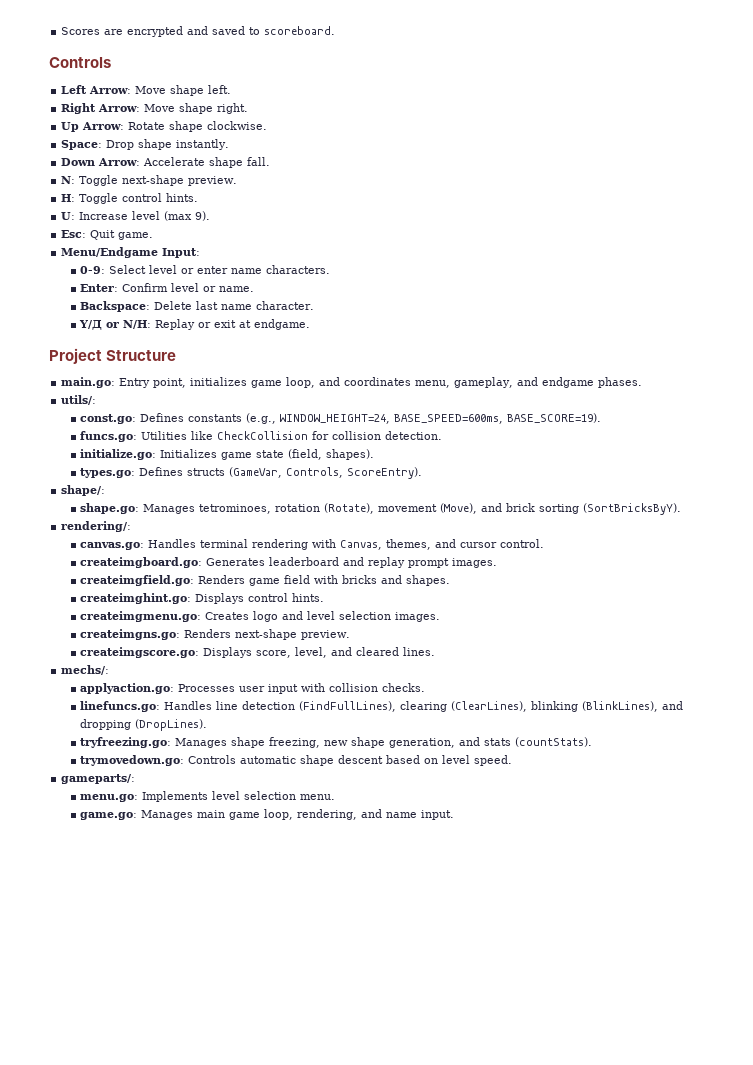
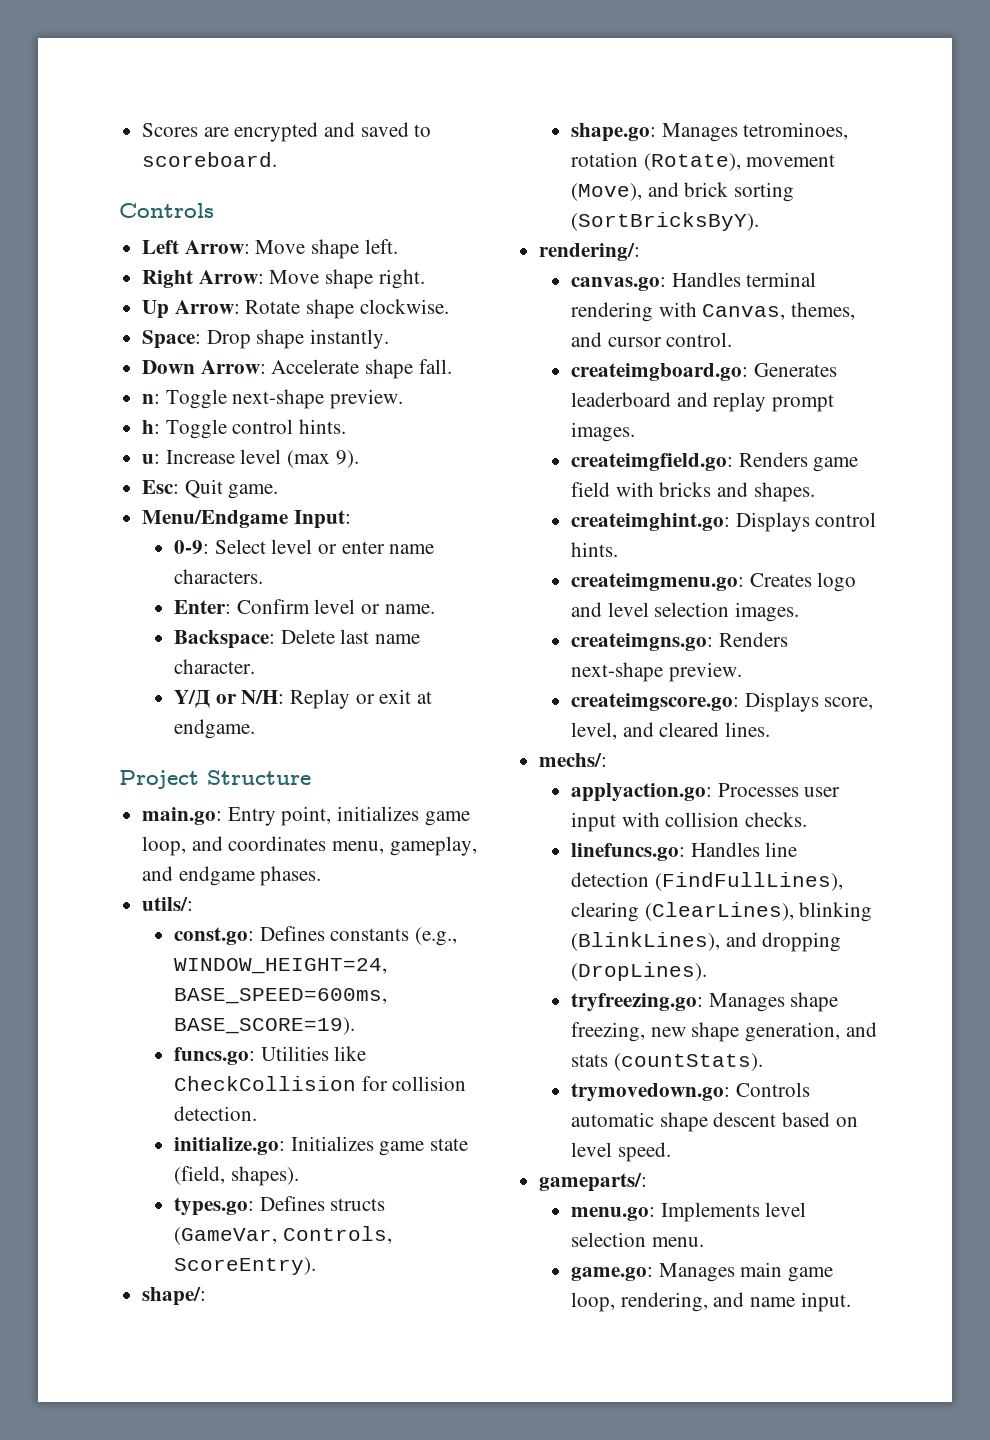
[61,176,76,184] N: -> [142,394,161,404] n:
[61,194,76,202] H: -> [142,420,161,434] h:
[61,212,76,220] U: -> [142,454,161,464] u:

